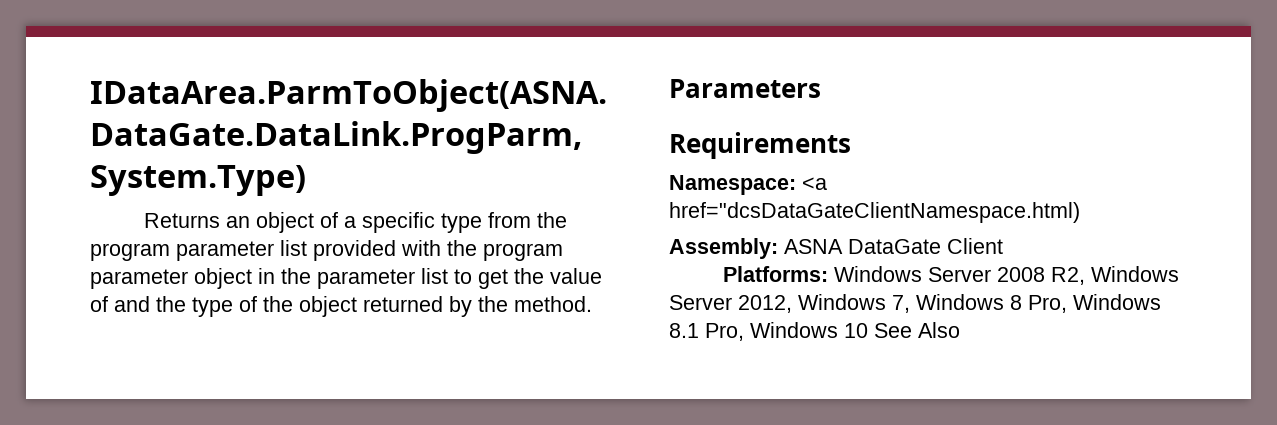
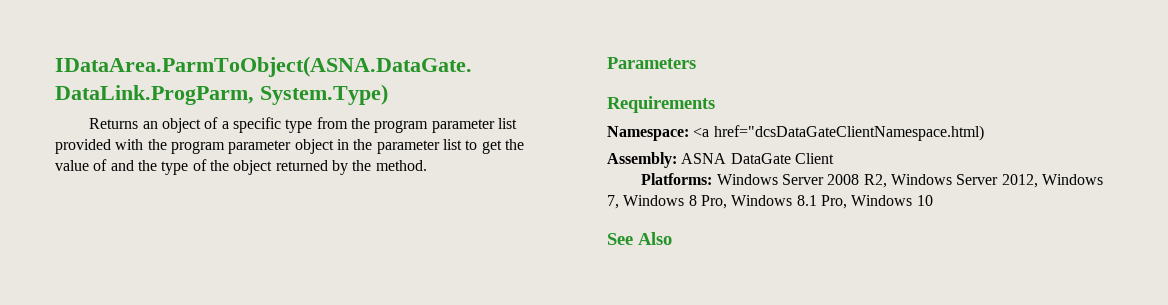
(868, 330) none -> (933, 200) //

